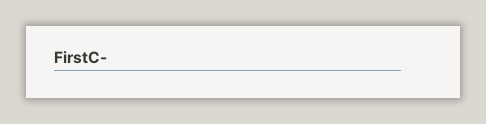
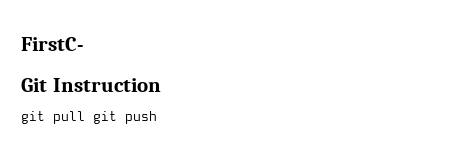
(107, 57) none -> [21,78,161,92] [21,111,157,124] // Git Instruction // git pull git push

